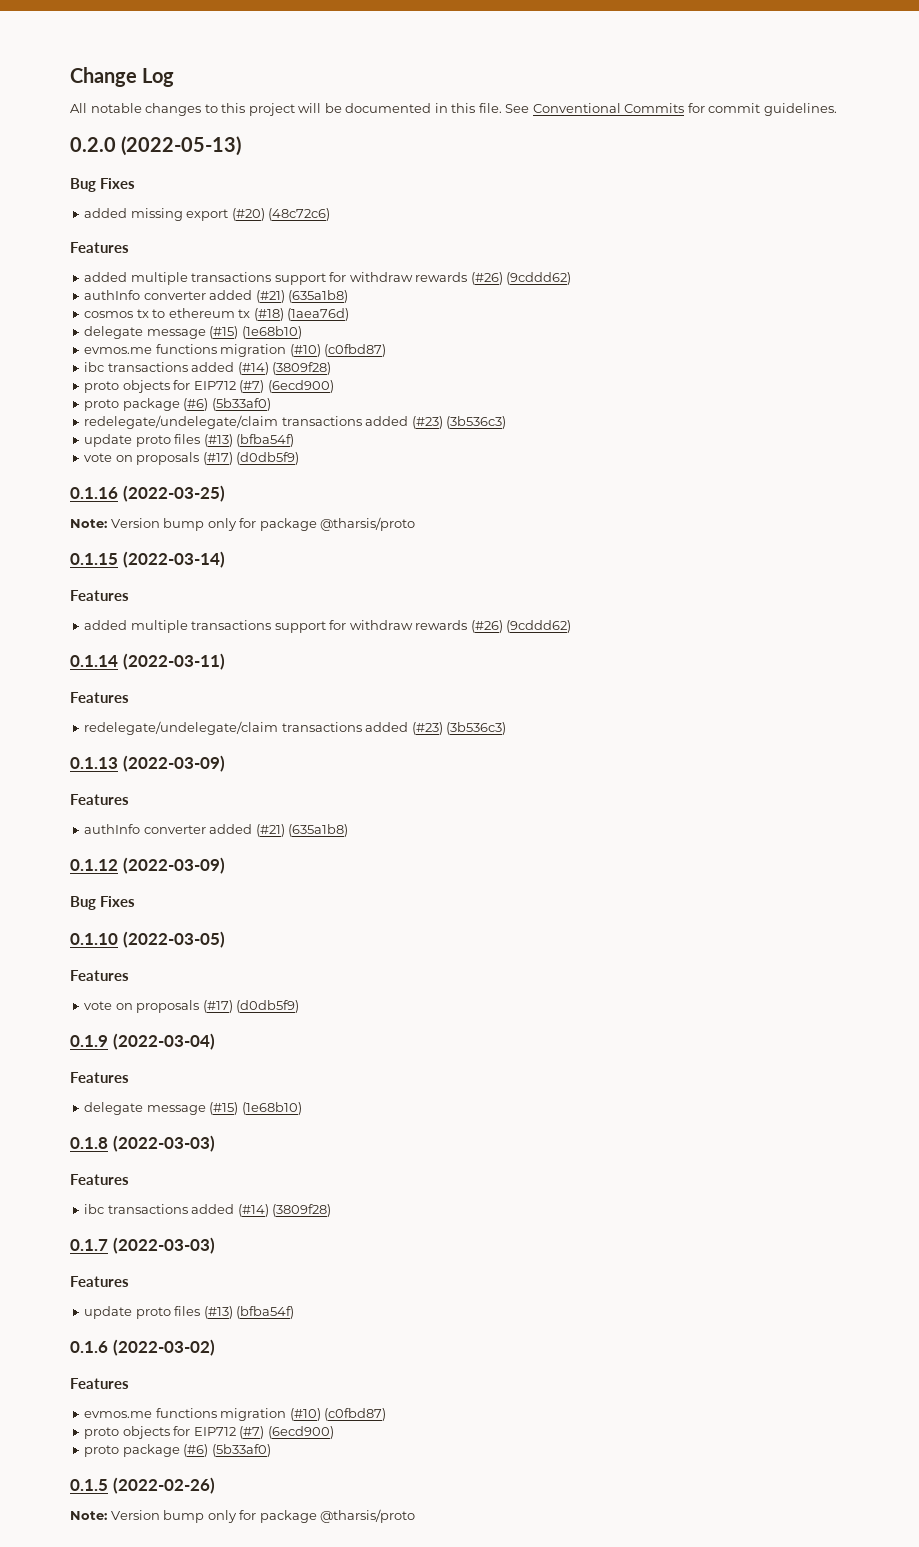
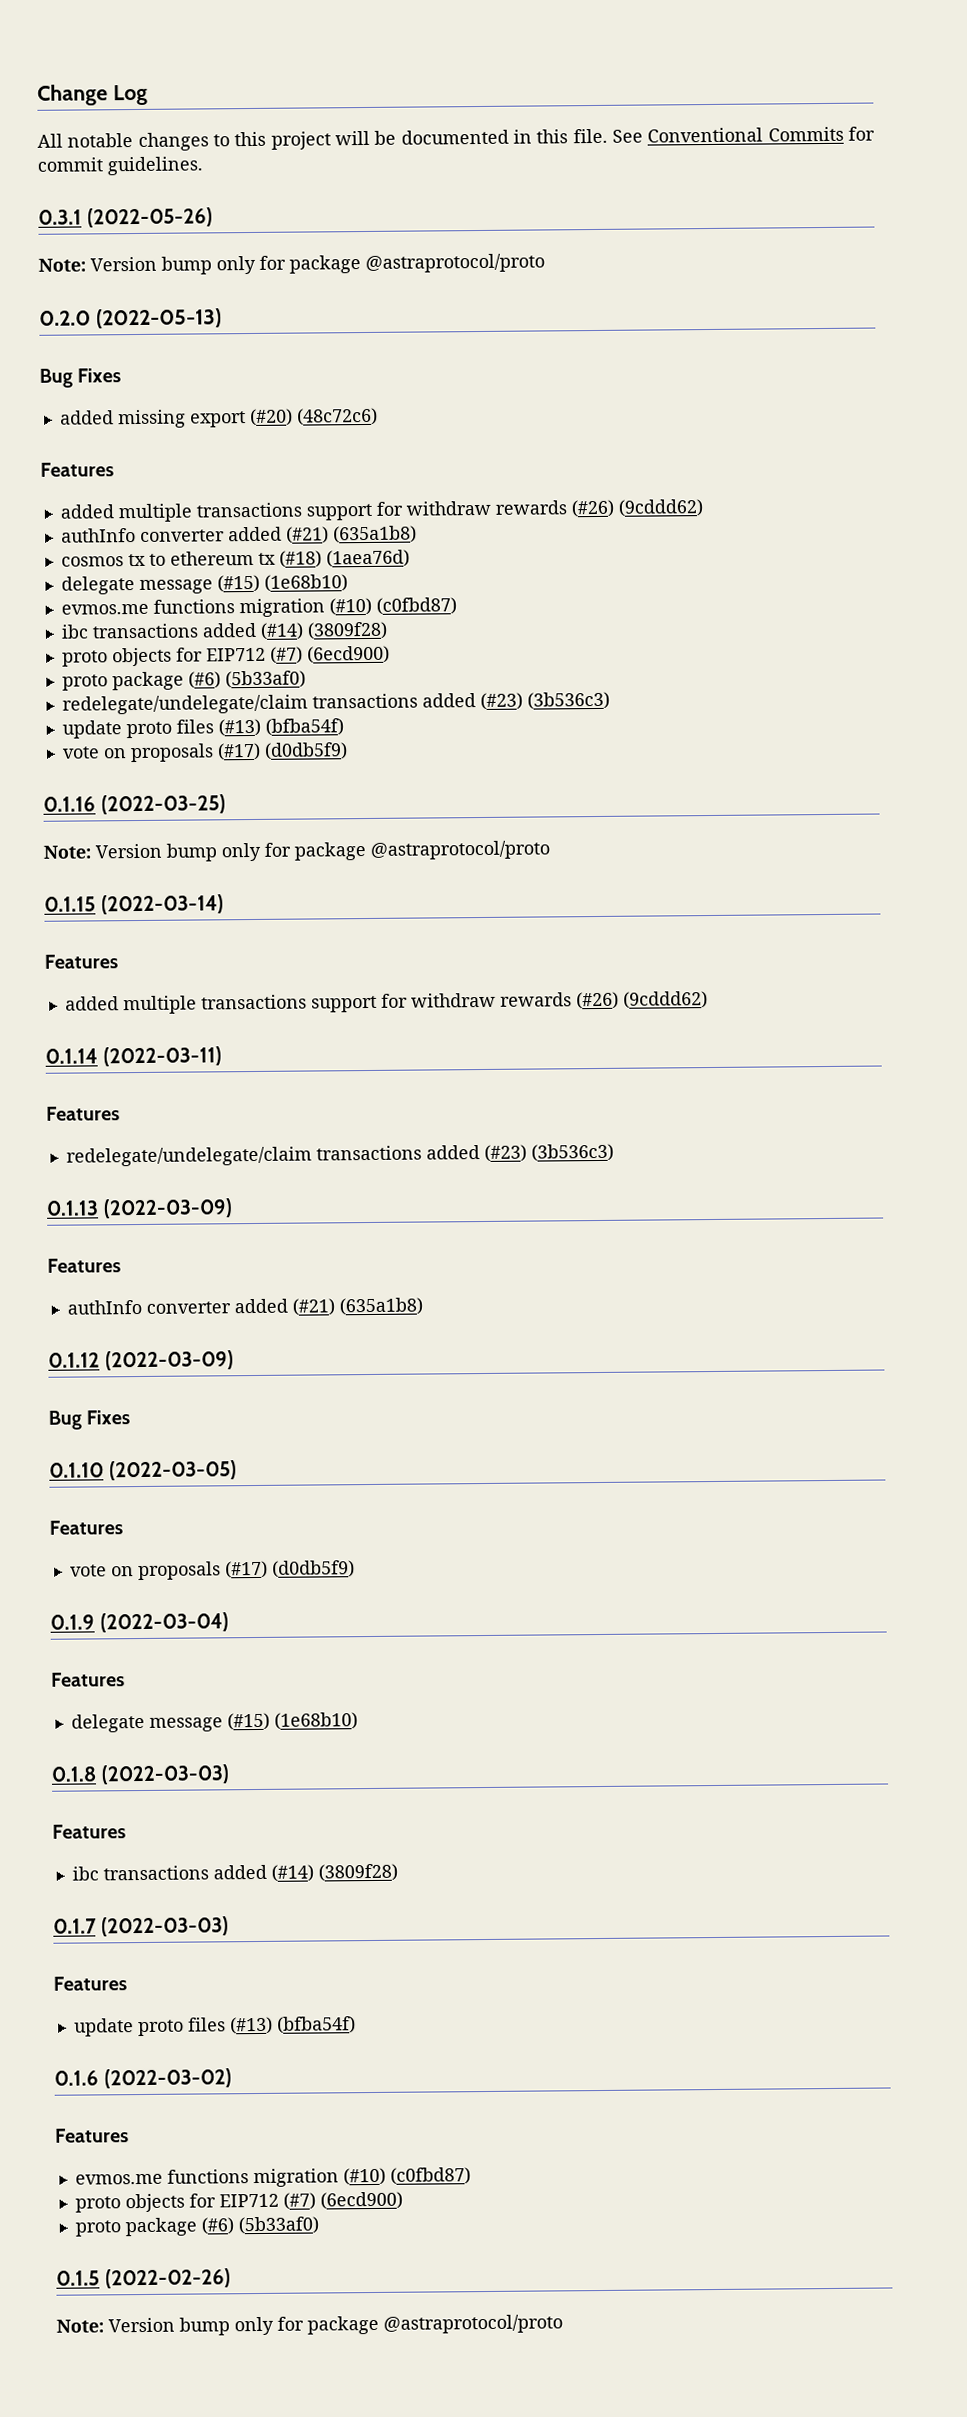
(837, 109) none -> [38,207,213,228] [38,253,545,275] // 0.3.1 (2022-05-26) // Note: Version bump only for package @astraprotocol/proto
[320,517,416,531] @tharsis/proto -> [370,840,550,860] @astraprotocol/proto
[320,1509,416,1523] @tharsis/proto -> [383,2314,563,2334] @astraprotocol/proto

